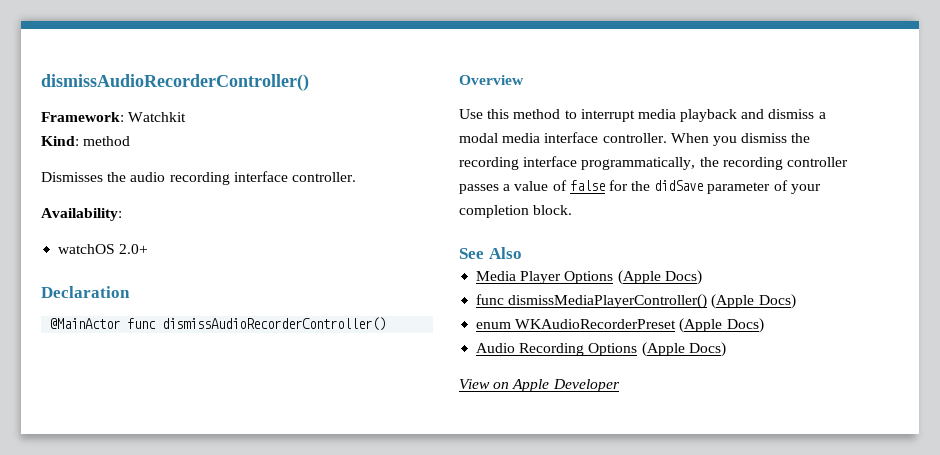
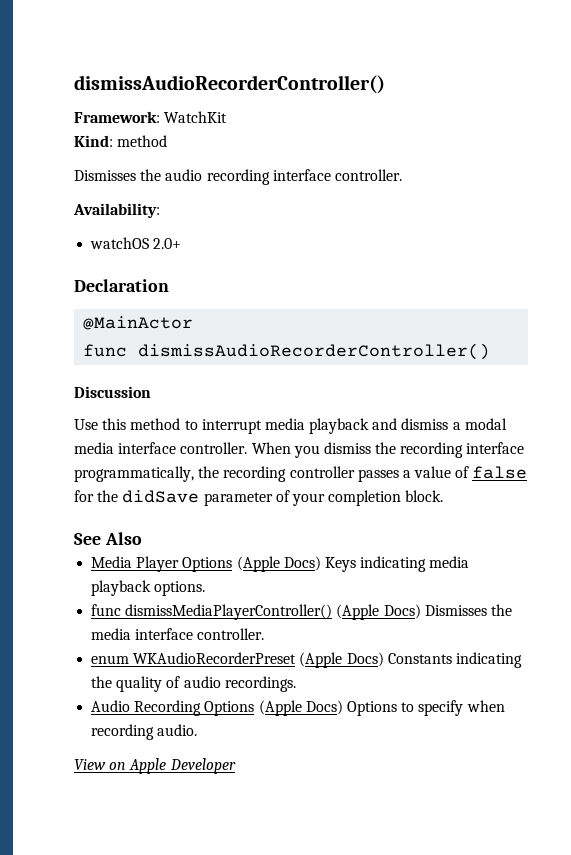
[128,112,187,122] Watchkit -> [164,111,228,123] WatchKit
(121, 323) none -> (194, 323) //
[459,75,524,85] Overview -> [74,386,151,398] Discussion
(702, 277) none -> [324,556,470,572] [91,580,206,596] Keys indicating media playback options.
(796, 301) none -> [424,604,512,616] [91,628,265,640] Dismisses the media interface controller.
(764, 325) none -> [387,652,522,668] [91,676,296,692] Constants indicating the quality of audio recordings.
(726, 349) none -> [346,700,505,716] [91,724,198,740] Options to specify when recording audio.

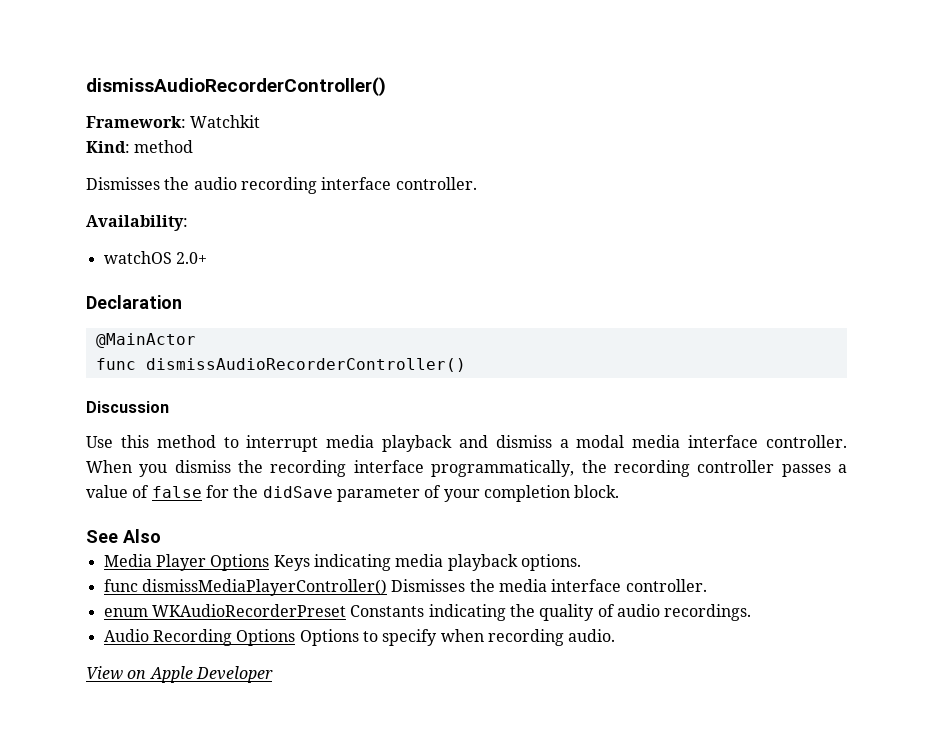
[164,111,228,123] WatchKit -> [190,115,261,128] Watchkit
[236,556,321,572] (Apple Docs) -> (270, 562) none
[336,604,421,620] (Apple Docs) -> (387, 587) none
[299,652,384,668] (Apple Docs) -> (346, 610) none
[258,700,343,716] (Apple Docs) -> (296, 637) none

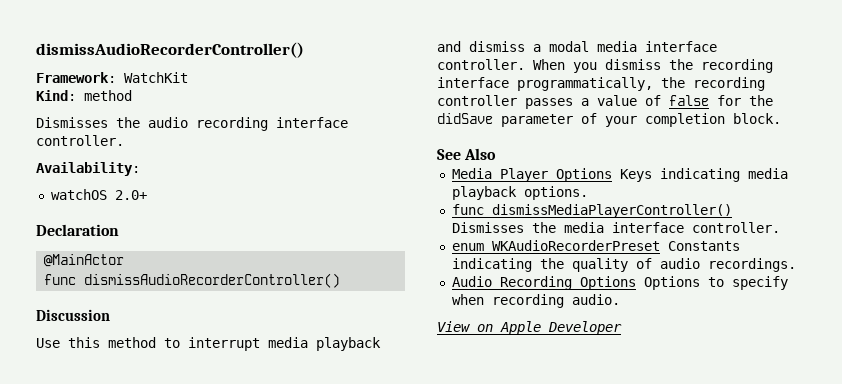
[190,115,261,128] Watchkit -> [124,72,188,83] WatchKit

